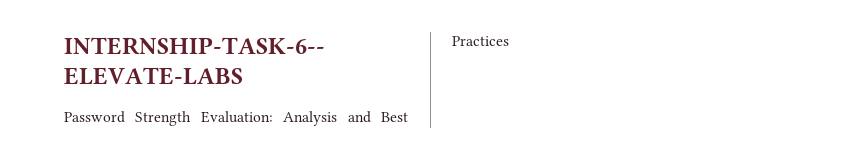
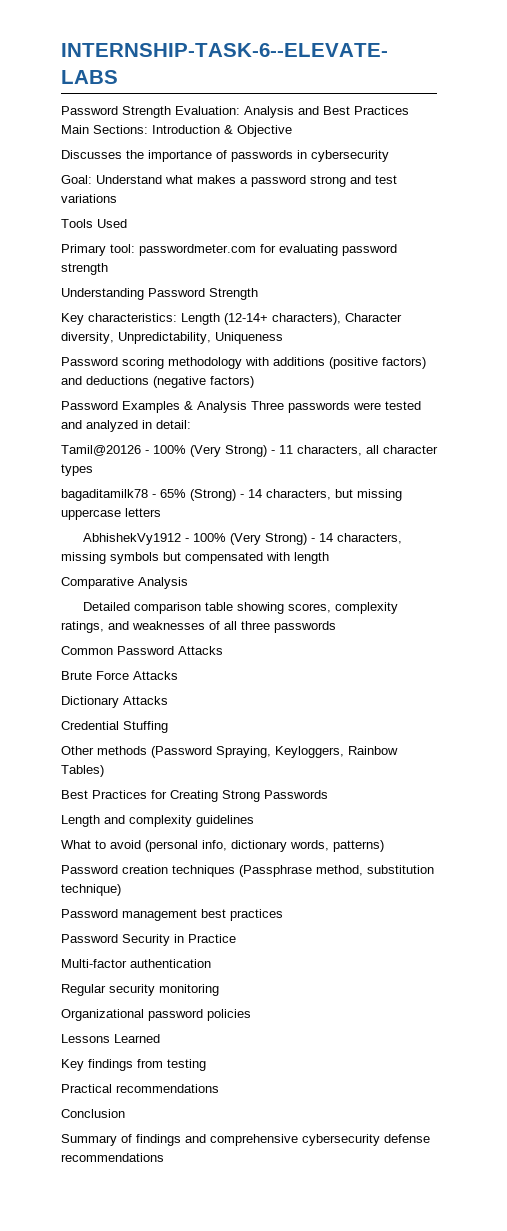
(509, 41) none -> [61,125,292,137] [61,150,389,162] [61,175,397,187] [61,194,117,203] [61,219,127,228] [61,244,397,256] [61,263,108,275] [61,288,258,300] [61,313,402,325] [61,332,283,344] [61,357,426,369] [61,376,254,388] [61,401,421,413] [61,420,191,432] [61,445,438,457] [61,464,93,476] [61,489,402,501] [61,508,161,520] [83,533,403,545] [61,552,329,564] [61,577,188,589] [83,602,399,614] [61,621,336,633] [61,646,223,655] [61,671,178,680] [61,696,168,708] [61,721,168,733] [61,746,398,758] [61,765,104,777] [61,790,328,802] [61,815,254,827] [61,840,384,852] [61,865,434,877] [61,884,121,896] [61,909,283,921] [61,934,236,946] [61,959,211,968] [61,984,219,996] [61,1009,251,1021] [61,1034,160,1043] [61,1059,206,1071] [61,1084,219,1093] [61,1109,125,1118] [61,1134,430,1146] [61,1153,164,1162] Main Sections: Introduction & Objective // Discusses the importance of passwords in cybersecurity // Goal: Understand what makes a password strong and test variations // Tools Used // Primary tool: passwordmeter.com for evaluating password strength // Understanding Password Strength // Key characteristics: Length (12-14+ characters), Character diversity, Unpredictability, Uniqueness // Password scoring methodology with additions (positive factors) and deductions (negative factors) // Password Examples & Analysis Three passwords were tested and analyzed in detail: // Tamil@20126 - 100% (Very Strong) - 11 characters, all character types // bagaditamilk78 - 65% (Strong) - 14 characters, but missing uppercase letters // AbhishekVy1912 - 100% (Very Strong) - 14 characters, missing symbols but compensated with length // Comparative Analysis // Detailed comparison table showing scores, complexity ratings, and weaknesses of all three passwords // Common Password Attacks // Brute Force Attacks // Dictionary Attacks // Credential Stuffing // Other methods (Password Spraying, Keyloggers, Rainbow Tables) // Best Practices for Creating Strong Passwords // Length and complexity guidelines // What to avoid (personal info, dictionary words, patterns) // Password creation techniques (Passphrase method, substitution technique) // Password management best practices // Password Security in Practice // Multi-factor authentication // Regular security monitoring // Organizational password policies // Lessons Learned // Key findings from testing // Practical recommendations // Conclusion // Summary of findings and comprehensive cybersecurity defense recommendations

